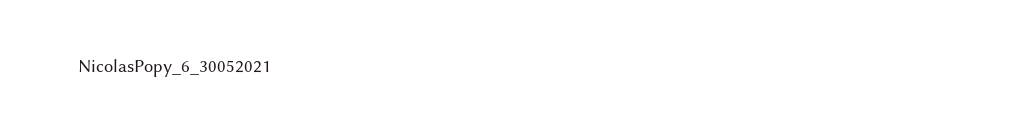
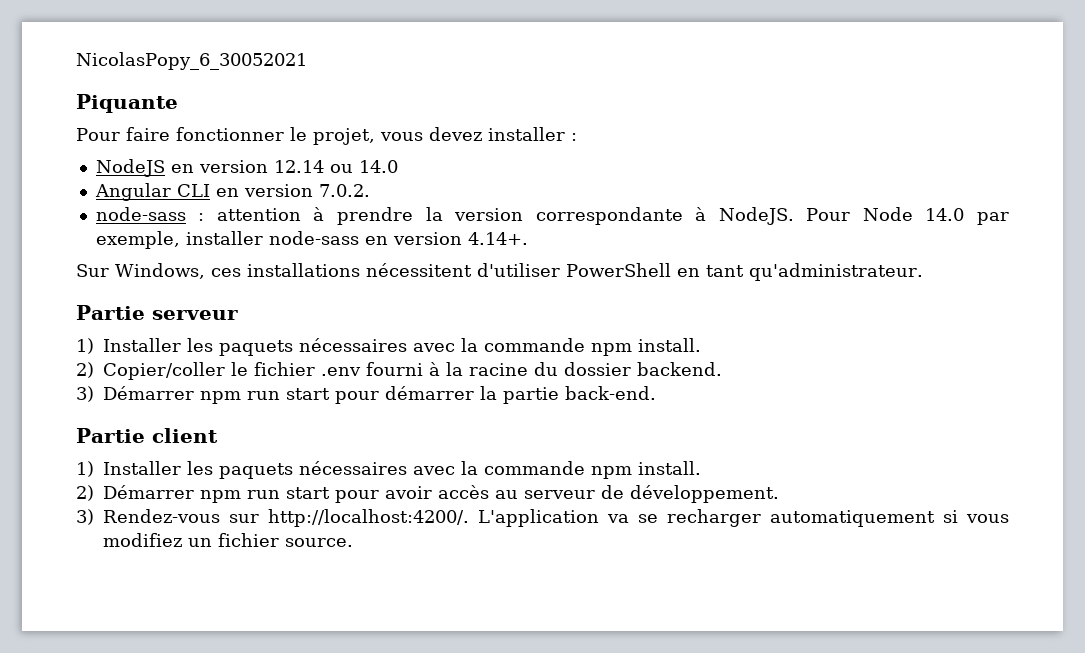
(271, 68) none -> [76,94,178,113] [76,127,577,145] [95,159,398,177] [94,183,370,201] [95,207,1009,225] [95,231,528,249] [76,263,923,281] [76,305,238,320] [76,338,701,356] [76,362,722,380] [76,386,656,404] [76,428,218,443] [76,461,701,479] [76,485,779,503] [76,509,1009,527] [103,533,353,547] // Piquante // Pour faire fonctionner le projet, vous devez installer : // NodeJS en version 12.14 ou 14.0 // Angular CLI en version 7.0.2. // node-sass : attention à prendre la version correspondante à NodeJS. Pour Node 14.0 par exemple, installer node-sass en version 4.14+. // Sur Windows, ces installations nécessitent d'utiliser PowerShell en tant qu'administrateur. // Partie serveur // 1) Installer les paquets nécessaires avec la commande npm install. // 2) Copier/coller le fichier .env fourni à la racine du dossier backend. // 3) Démarrer npm run start pour démarrer la partie back-end. // Partie client // 1) Installer les paquets nécessaires avec la commande npm install. // 2) Démarrer npm run start pour avoir accès au serveur de développement. // 3) Rendez-vous sur http://localhost:4200/. L'application va se recharger automatiquement si vous modifiez un fichier source.

